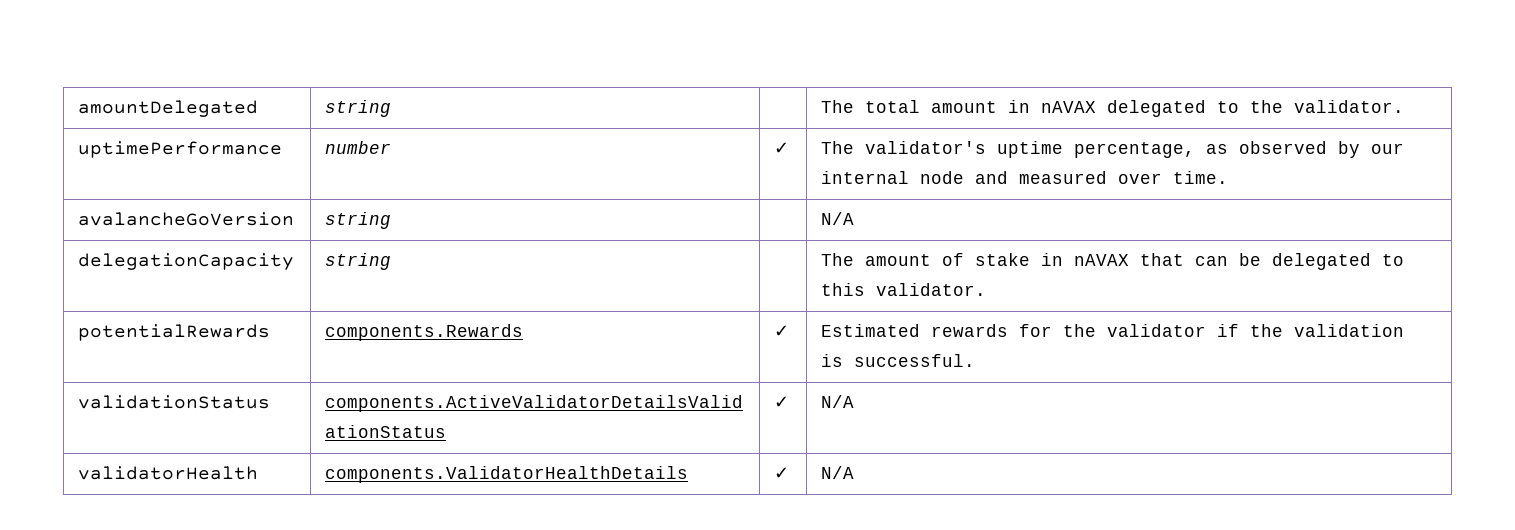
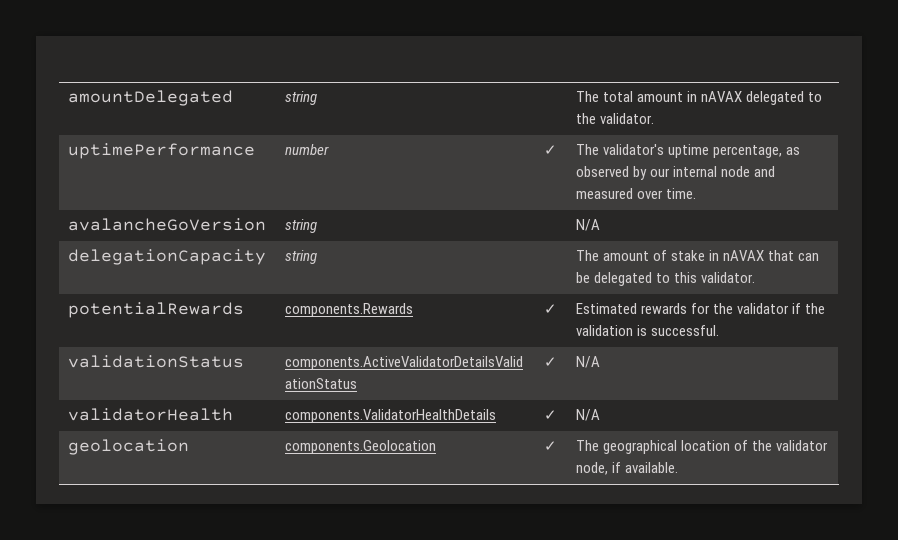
(855, 472) none -> [68,439,190,455] [285,440,437,454] [544,441,558,451] [576,440,829,454] [576,462,679,475] // geolocation | components.Geolocation | ✓ | The geographical location of the validator node, if available.

